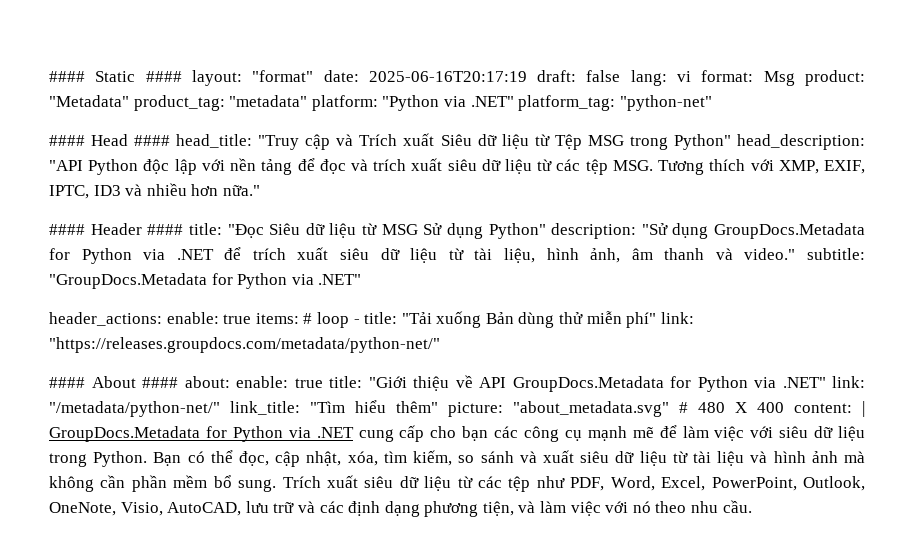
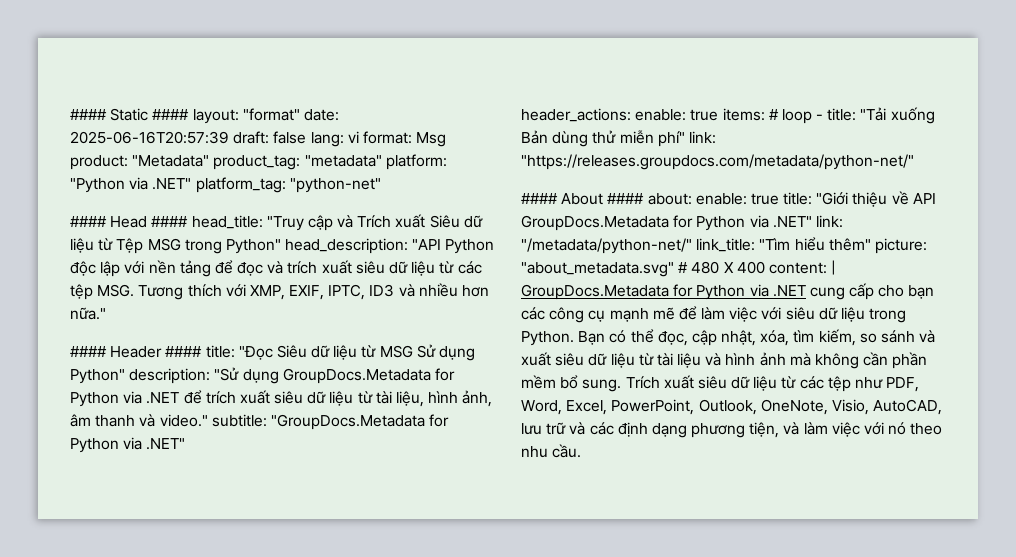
[368,71,527,82] 2025-06-16T20:17:19 -> [70,131,229,144] 2025-06-16T20:57:39

